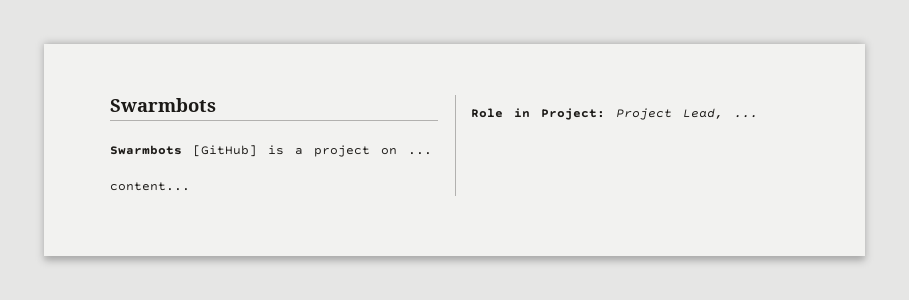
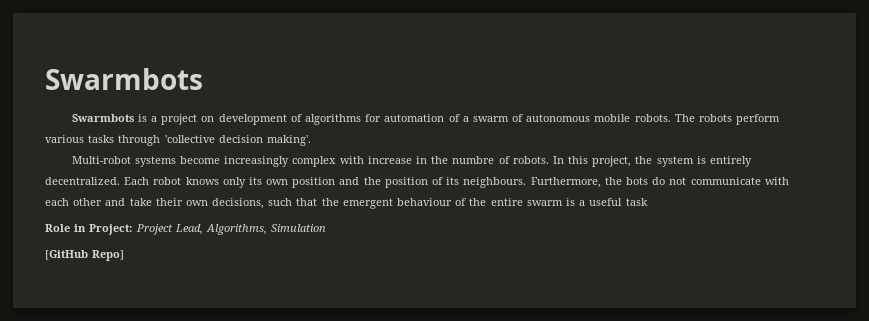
[193,145,257,157] [GitHub] -> (134, 118) none
[408,152,432,155] [110,182,190,191] ... // content... -> [218,114,781,125] [45,135,311,146] [71,156,752,167] [45,177,789,188] [45,198,648,209] development of algorithms for automation of a swarm of autonomous mobile robots. The robots perform various tasks through 'collective decision making'. // Multi-robot systems become increasingly complex with increase in the numbre of robots. In this project, the system is entirely decentralized. Each robot knows only its own position and the position of its neighbours. Furthermore, the bots do not communicate with each other and take their own decisions, such that the emergent behaviour of the entire swarm is a useful task
[734,115,758,118] ... -> [205,224,327,235] [45,250,125,261] Algorithms, Simulation // [GitHub Repo]

